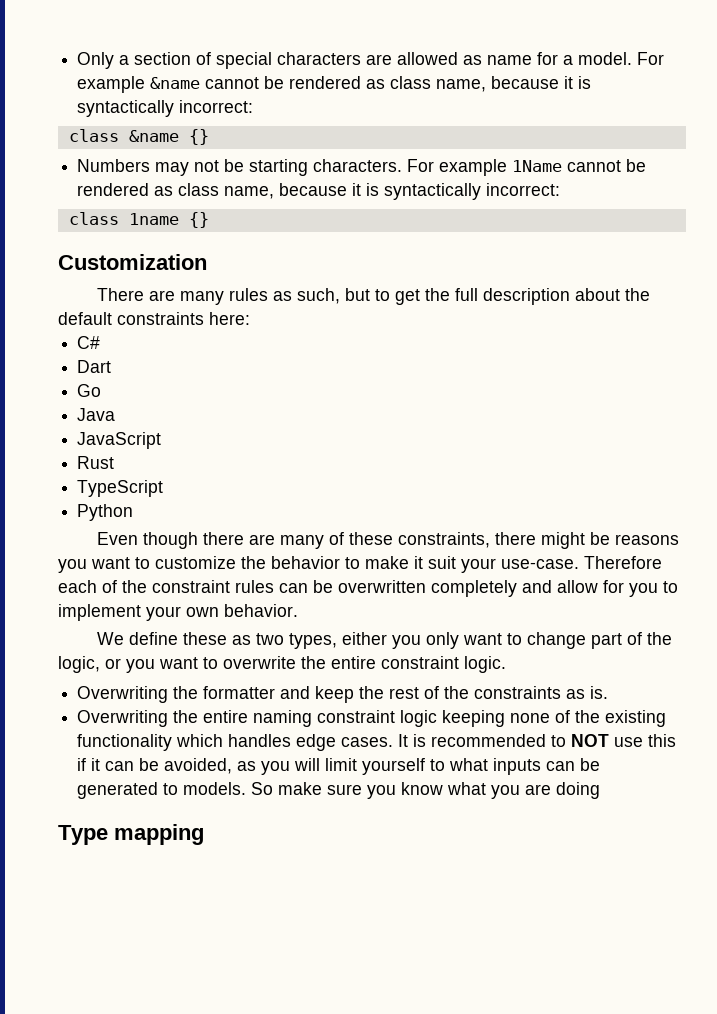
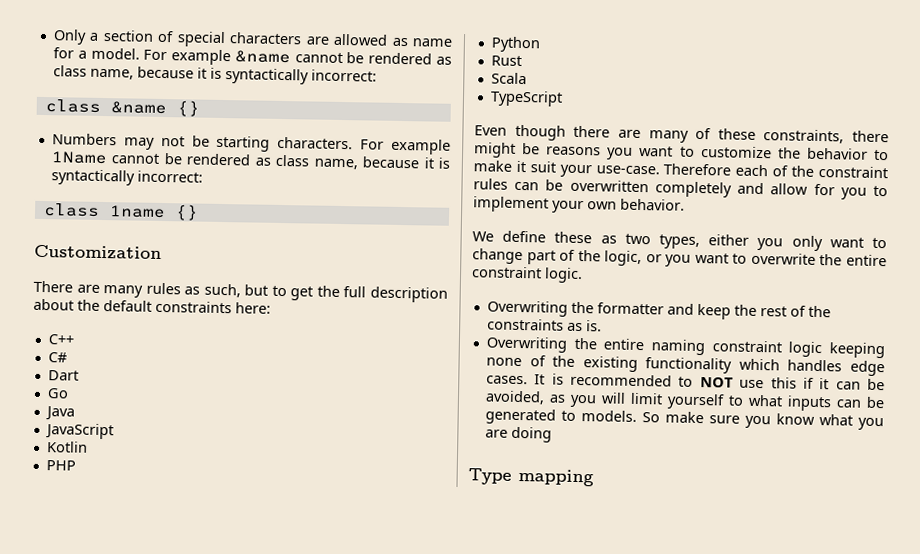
(250, 318) none -> [47,334,74,345] // C++
(162, 440) none -> [46,441,88,453] [45,460,76,471] [490,36,541,53] // Kotlin // PHP // Python
(115, 462) none -> [490,72,527,85] // Scala
[77,504,134,521] // Python -> (563, 98) none

